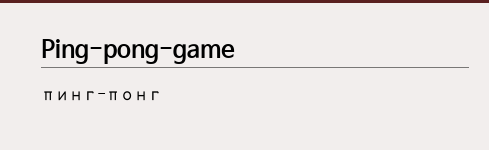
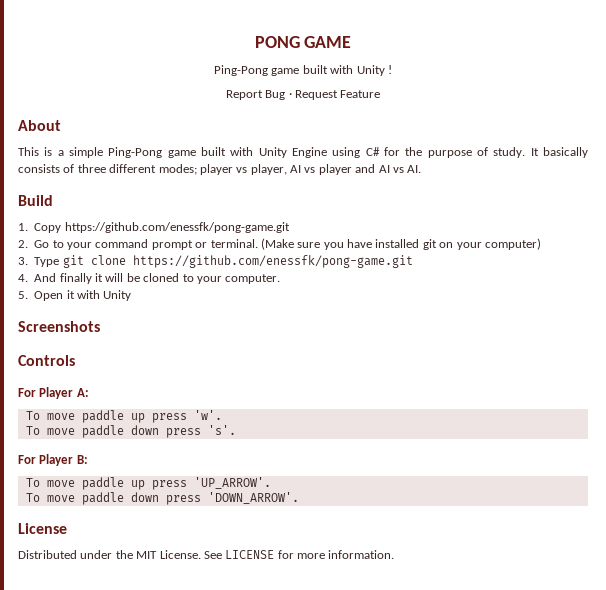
[41,39,235,64] [41,91,162,101] Ping-pong-game // пинг-понг -> [254,36,352,48] [214,65,392,76] [225,90,381,100] [18,120,61,131] [18,147,588,158] [18,164,422,175] [18,195,53,206] [18,222,290,233] [18,238,541,250] [18,255,413,268] [18,273,281,284] [18,290,132,301] [18,321,100,332] [18,355,75,366] [18,387,89,399] [25,410,222,423] [25,425,236,438] [18,454,88,466] [25,477,271,490] [25,492,299,505] [18,523,67,534] [18,550,395,559] PONG GAME // Ping-Pong game built with Unity ! // Report Bug · Request Feature // About // This is a simple Ping-Pong game built with Unity Engine using C# for the purpose of study. It basically consists of three different modes; player vs player, AI vs player and AI vs AI. // Build // 1. Copy https://github.com/enessfk/pong-game.git // 2. Go to your command prompt or terminal. (Make sure you have installed git on your computer) // 3. Type git clone https://github.com/enessfk/pong-game.git // 4. And finally it will be cloned to your computer. // 5. Open it with Unity // Screenshots // Controls // For Player A: // To move paddle up press 'w'. // To move paddle down press 's'. // For Player B: // To move paddle up press 'UP_ARROW'. // To move paddle down press 'DOWN_ARROW'. // License // Distributed under the MIT License. See LICENSE for more information.

